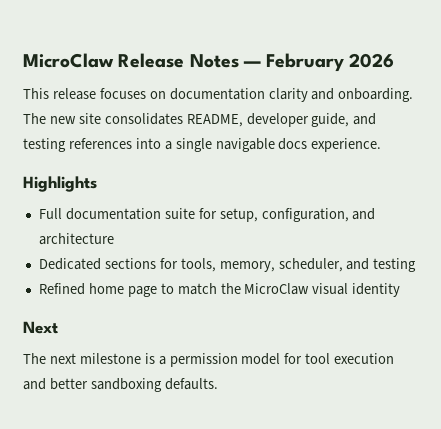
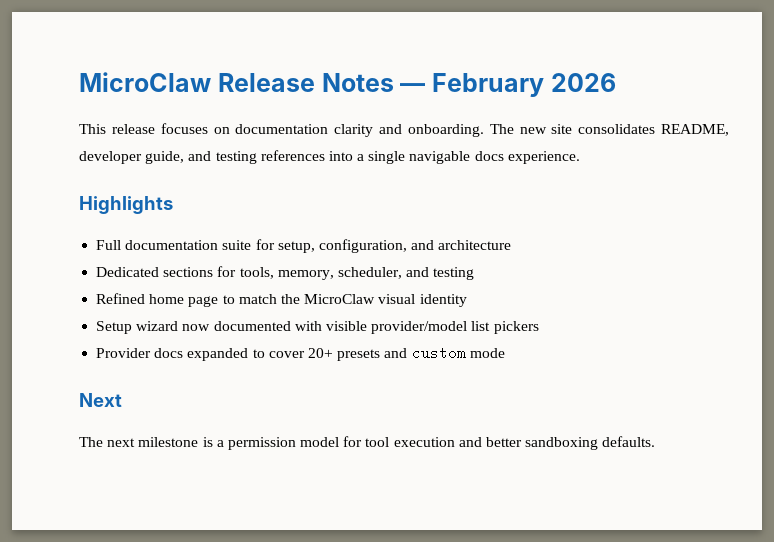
(401, 290) none -> [96,321,539,334] [96,346,505,361] // Setup wizard now documented with visible provider/model list pickers // Provider docs expanded to cover 20+ presets and custom mode

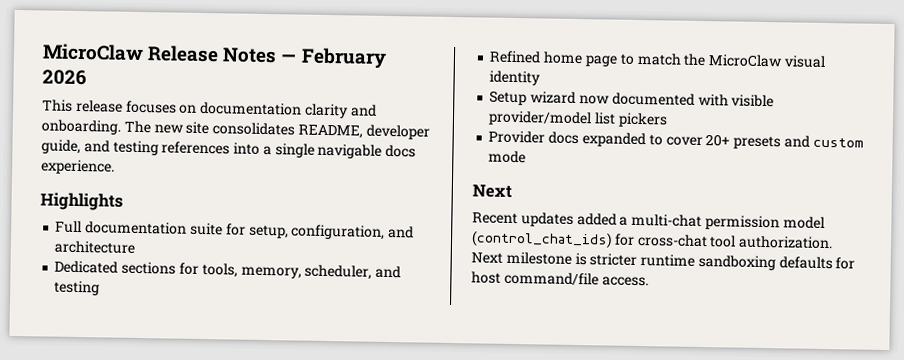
[79,436,656,450] The next milestone is a permission model for tool execution and better sandboxing defaults. -> [472,212,825,231] [471,230,834,250] [471,251,856,271] [471,271,649,287] Recent updates added a multi-chat permission model (control_chat_ids) for cross-chat tool authorization. Next milestone is stricter runtime sandboxing defaults for host command/file access.

